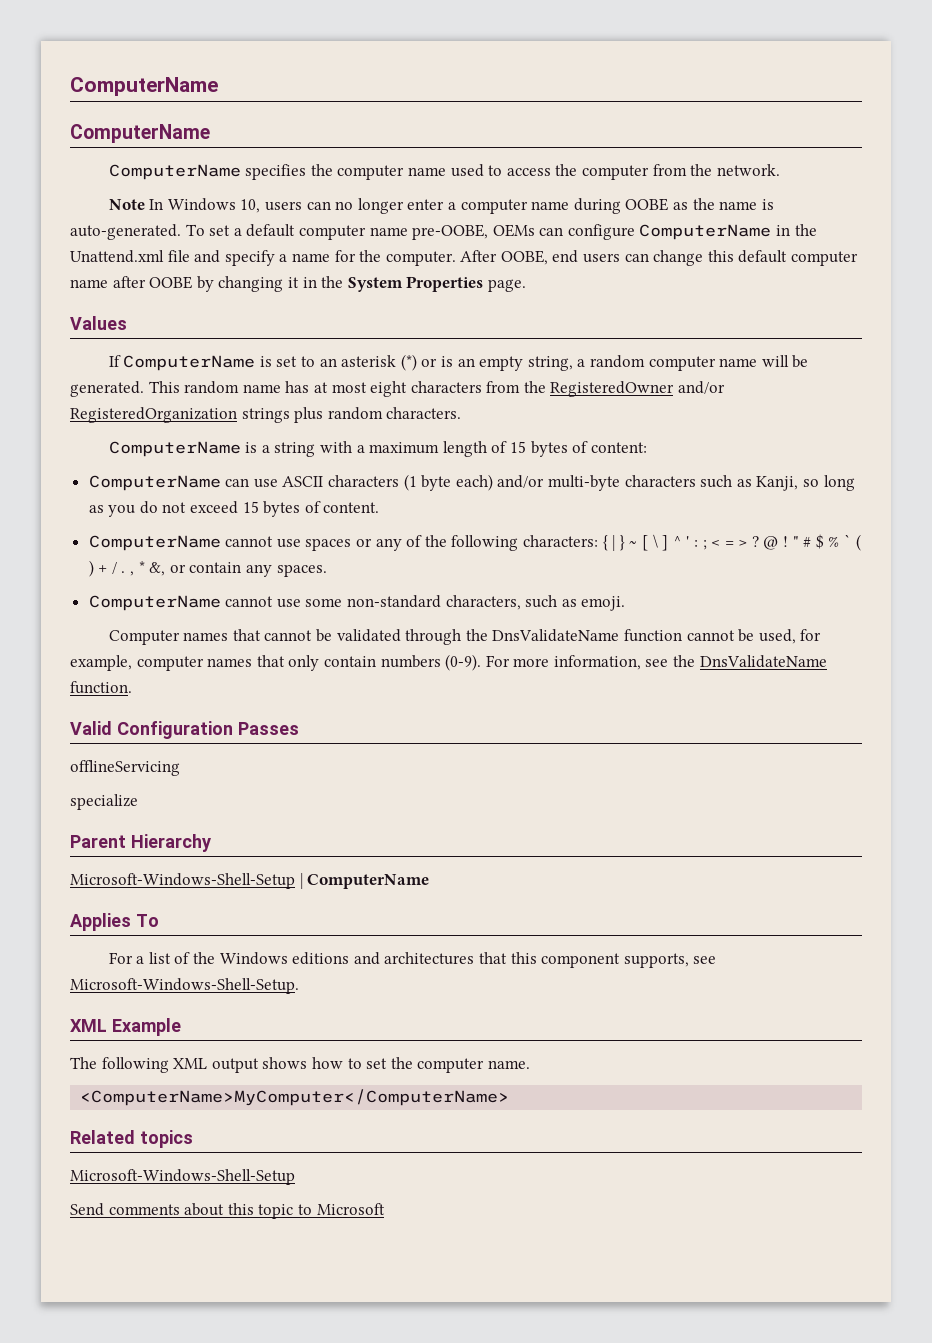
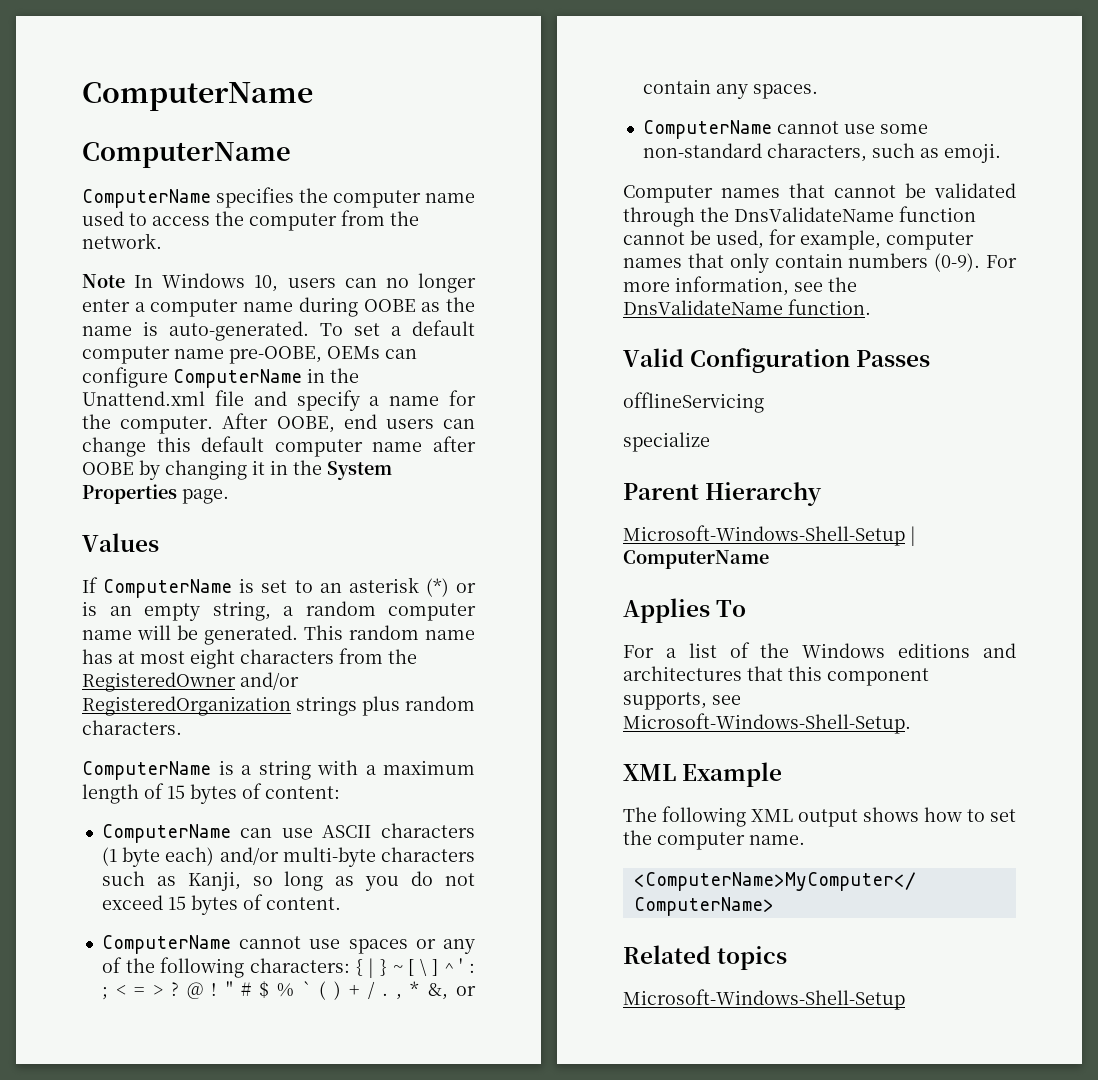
[70,1203,385,1219] // Send comments about this topic to Microsoft -> (905, 999) none

